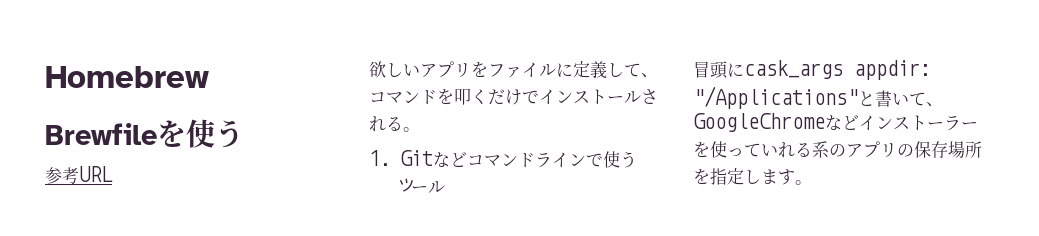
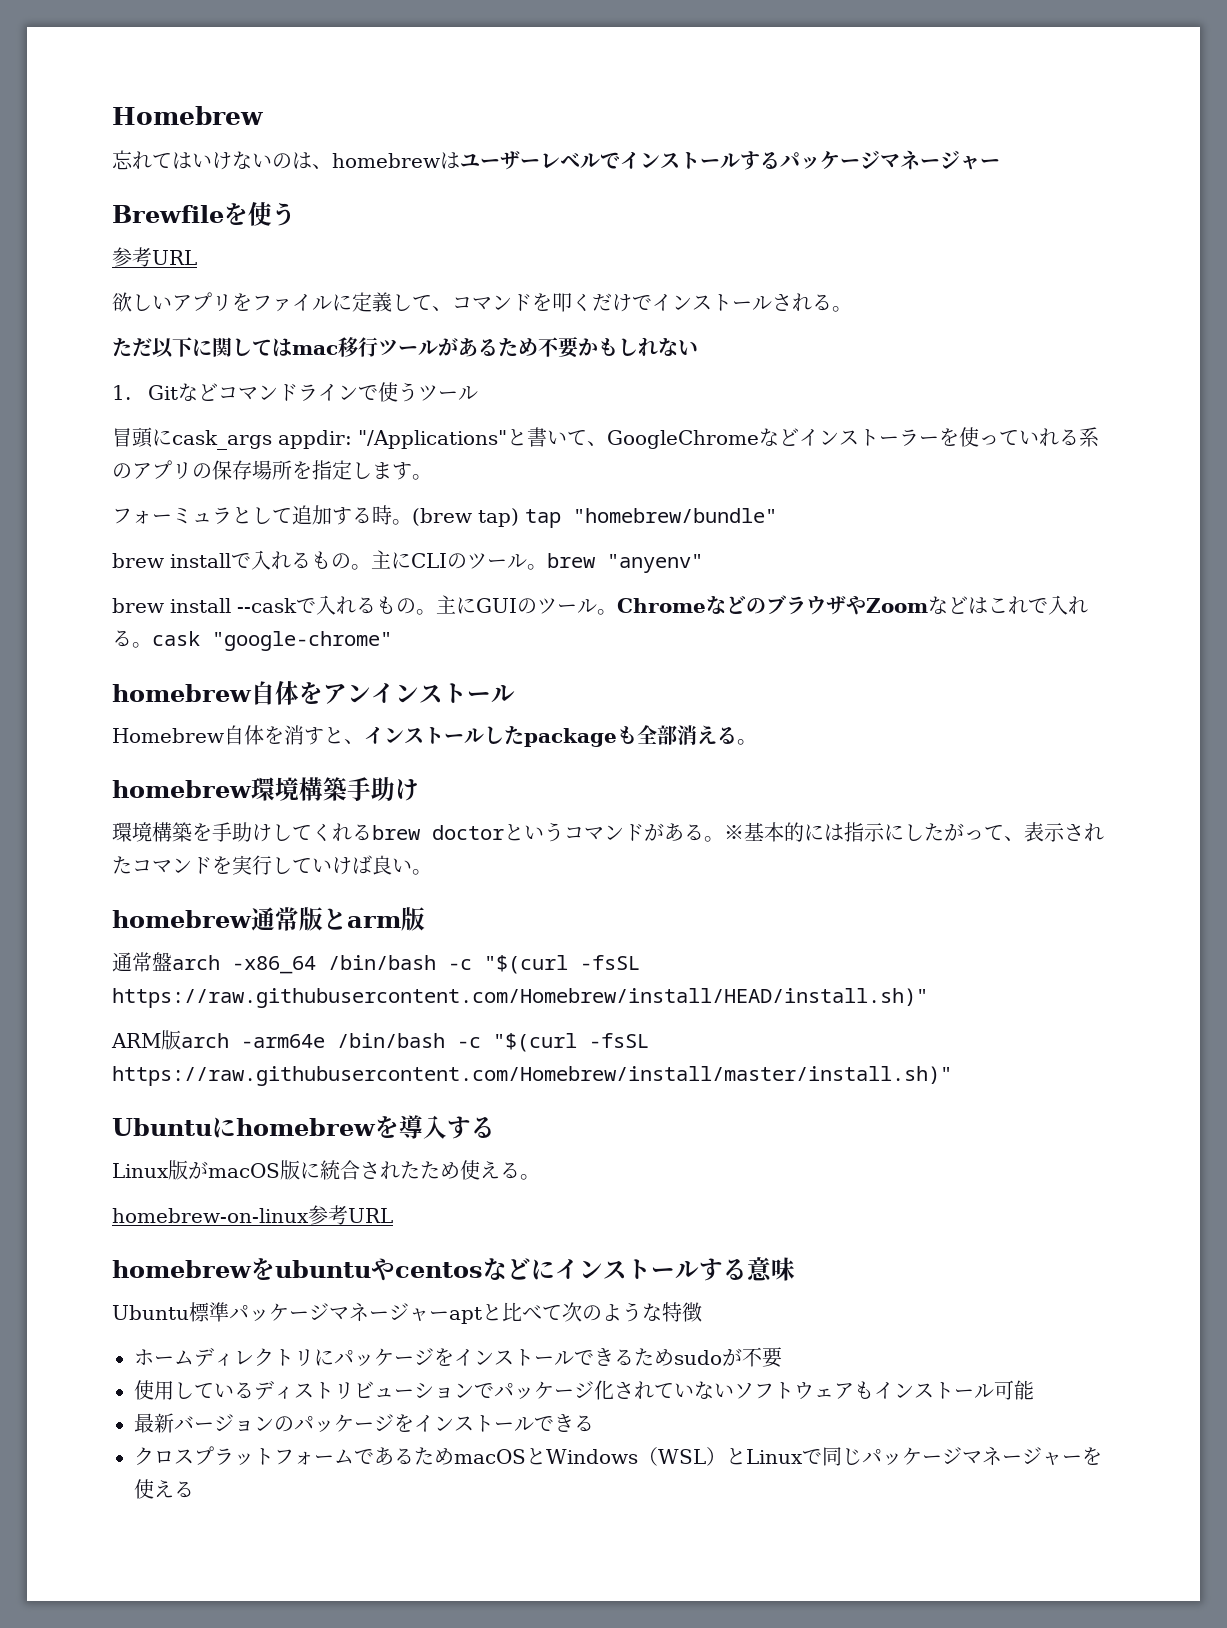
[45,66,209,88] Homebrew -> [112,106,264,125] [112,150,1000,170] Homebrew // 忘れてはいけないのは、homebrewはユーザーレベルでインストールするパッケージマネージャー
(420, 129) none -> [112,337,698,358] // ただ以下に関してはmac移行ツールがあるため不要かもしれない
(812, 182) none -> [112,505,777,528] [112,550,703,573] [112,595,1088,615] [112,630,392,651] [112,680,515,705] [112,725,757,747] [112,777,419,801] [112,822,1104,842] [112,855,432,875] [112,907,425,931] [112,952,640,974] [112,988,928,1008] [111,1030,649,1052] [112,1066,952,1086] [112,1115,495,1139] [112,1160,540,1180] [112,1205,393,1225] [112,1257,795,1282] [112,1302,702,1324] [134,1347,782,1368] [134,1380,1034,1400] [134,1413,594,1433] [134,1446,1102,1466] [134,1479,194,1499] // フォーミュラとして追加する時。(brew tap) tap "homebrew/bundle" // brew installで入れるもの。主にCLIのツール。brew "anyenv" // brew install --caskで入れるもの。主にGUIのツール。ChromeなどのブラウザやZoomなどはこれで入れる。cask "google-chrome" // homebrew自体をアンインストール // Homebrew自体を消すと、インストールしたpackageも全部消える。 // homebrew環境構築手助け // 環境構築を手助けしてくれるbrew doctorというコマンドがある。※基本的には指示にしたがって、表示されたコマンドを実行していけば良い。 // homebrew通常版とarm版 // 通常盤arch -x86_64 /bin/bash -c "$(curl -fsSL https://raw.githubusercontent.com/Homebrew/install/HEAD/install.sh)" // ARM版arch -arm64e /bin/bash -c "$(curl -fsSL https://raw.githubusercontent.com/Homebrew/install/master/install.sh)" // Ubuntuにhomebrewを導入する // Linux版がmacOS版に統合されたため使える。 // homebrew-on-linux参考URL // homebrewをubuntuやcentosなどにインストールする意味 // Ubuntu標準パッケージマネージャーaptと比べて次のような特徴 // ホームディレクトリにパッケージをインストールできるためsudoが不要 // 使用しているディストリビューションでパッケージ化されていないソフトウェアもインストール可能 // 最新バージョンのパッケージをインストールできる // クロスプラットフォームであるためmacOSとWindows（WSL）とLinuxで同じパッケージマネージャーを使える

